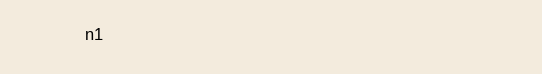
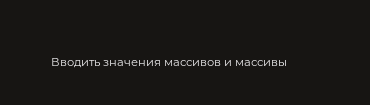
[85,28,103,40] n1 -> [51,58,288,68] Вводить значения массивов и массивы

